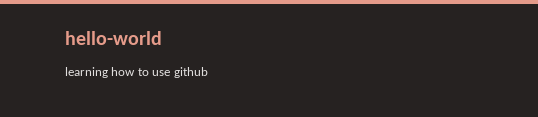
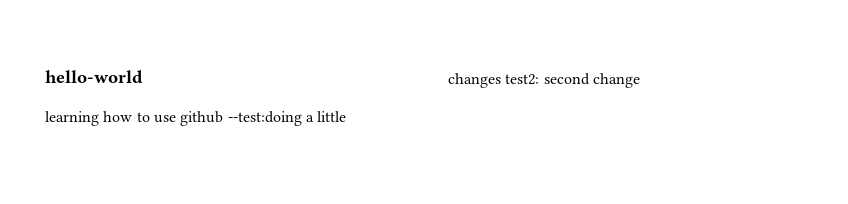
(208, 72) none -> [227,111,347,126] [448,73,640,88] --test:doing a little changes test2: second change

